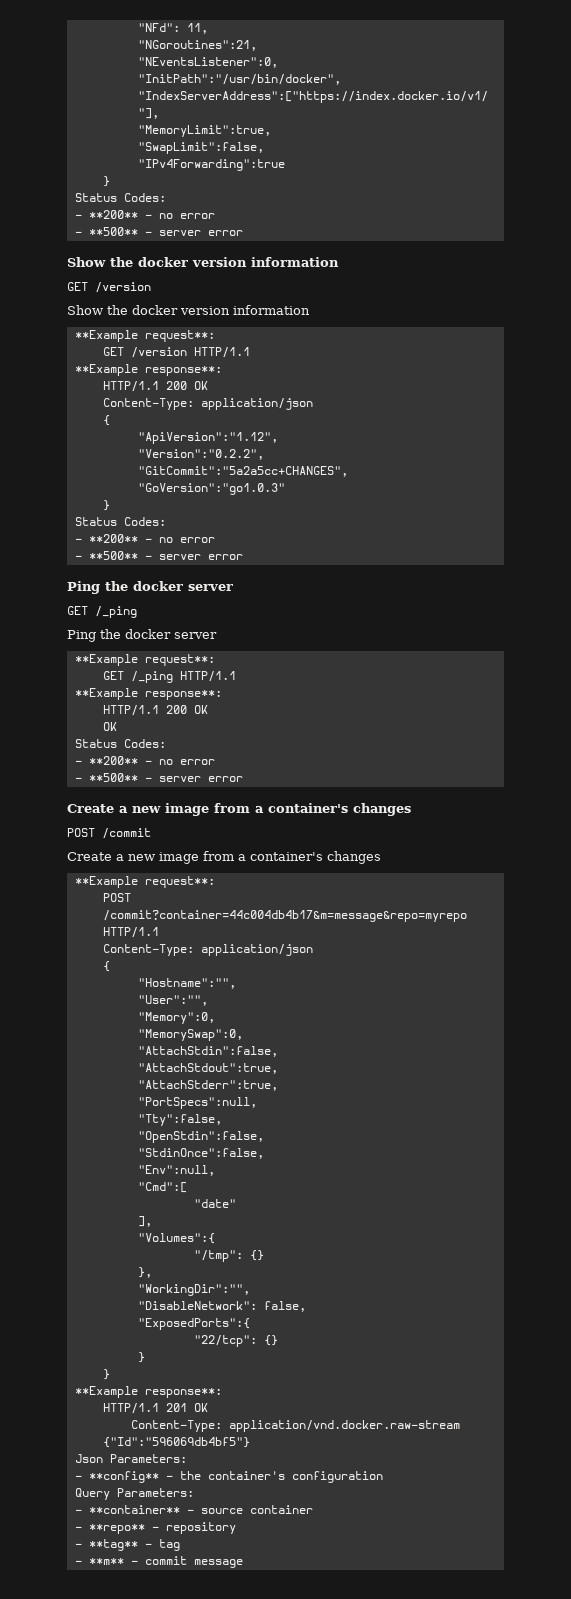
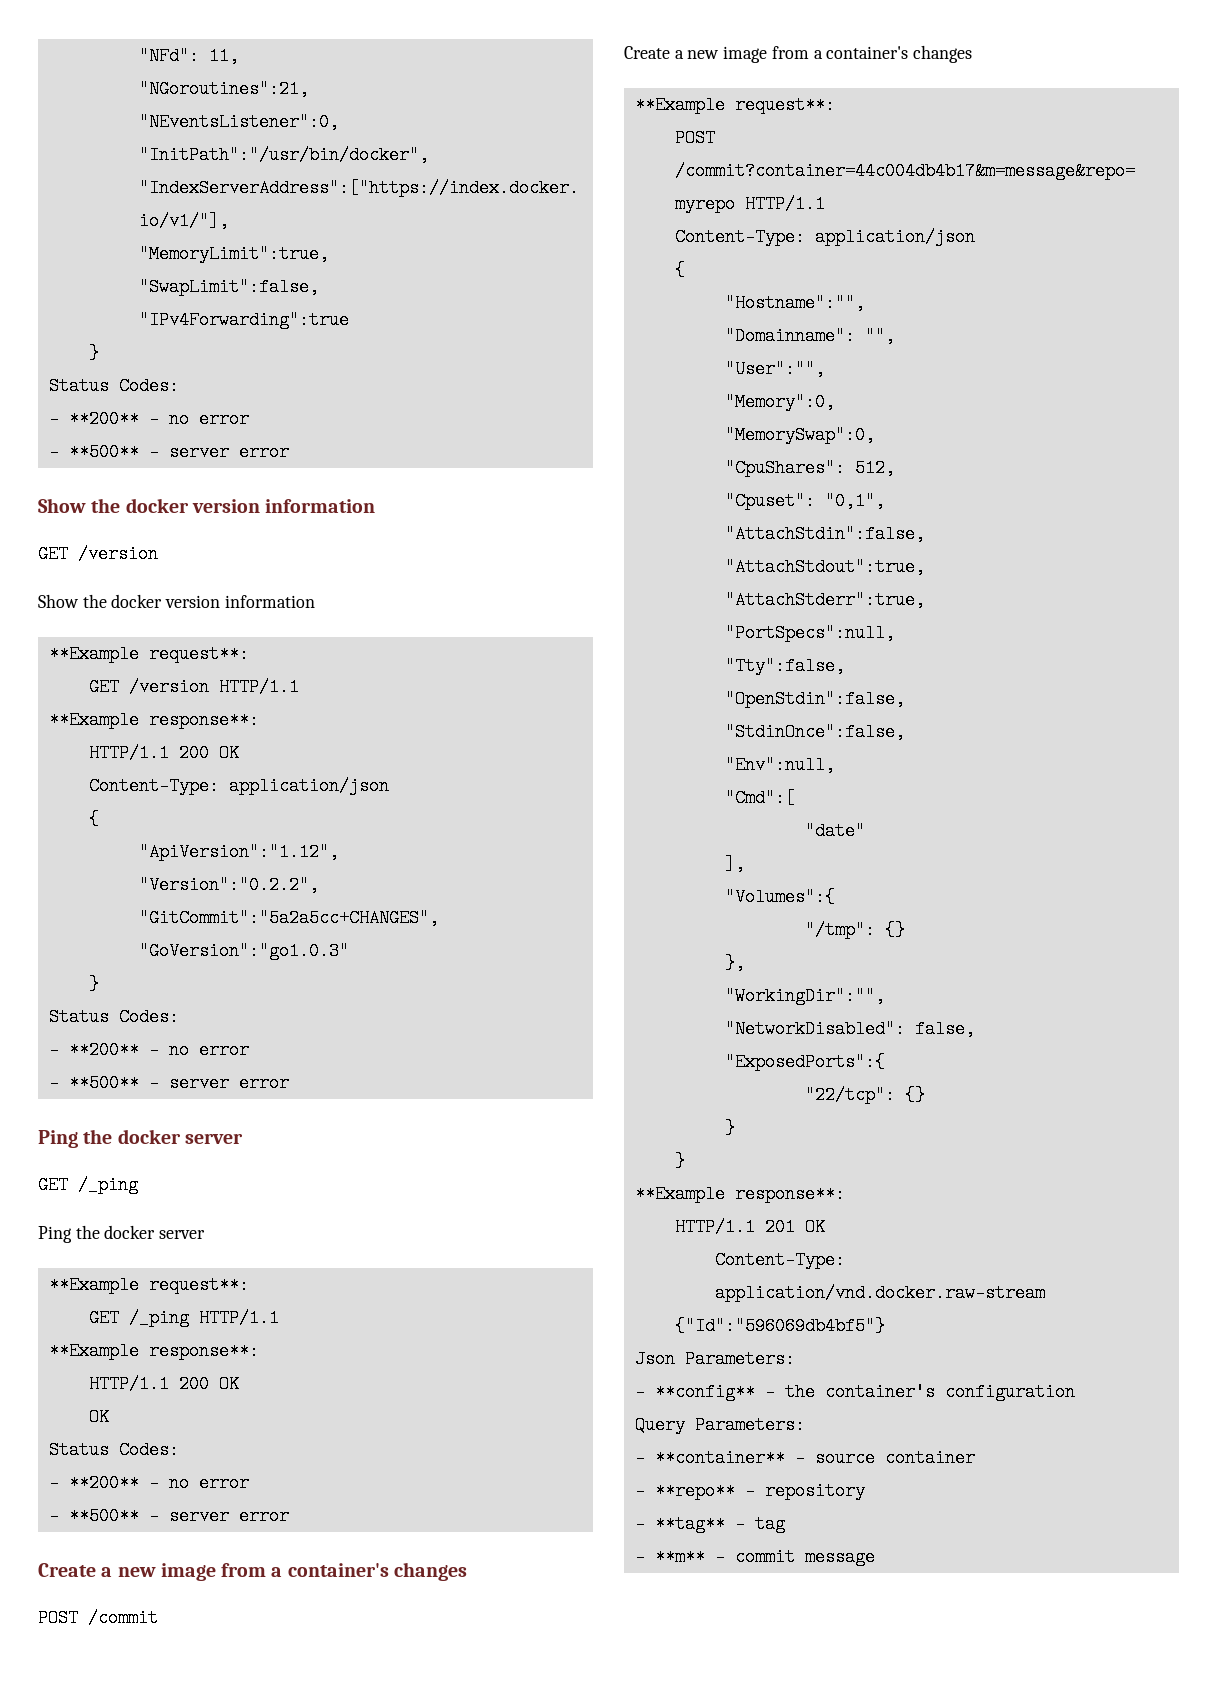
(236, 983) none -> [724,327,895,345] // "Domainname": "",
(243, 1035) none -> [724,459,895,477] [724,492,885,510] // "CpuShares": 512, // "Cpuset": "0,1",
[137,1301,257,1310] "DisableNetwork": -> [724,1020,905,1038] "NetworkDisabled":

